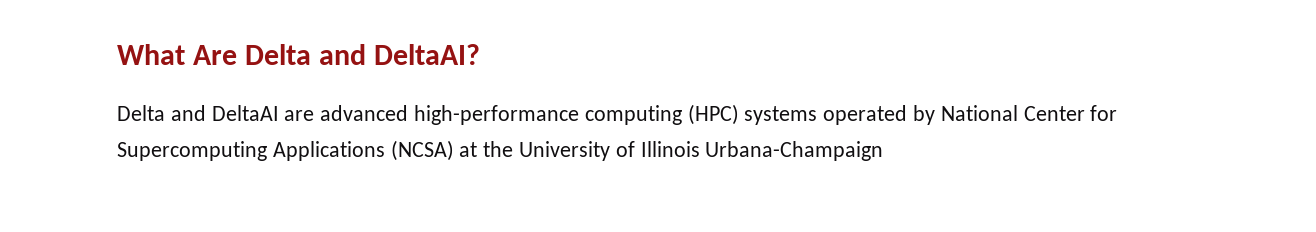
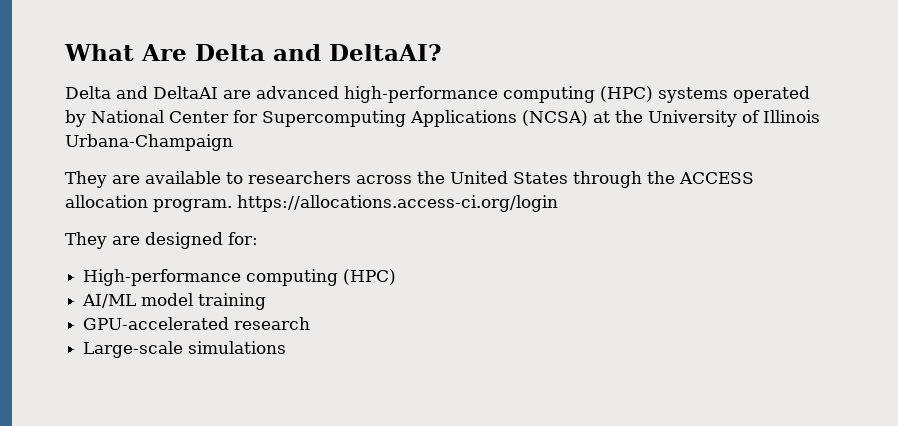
(884, 151) none -> [65,171,754,188] [65,195,558,212] [65,232,258,249] [83,269,397,286] [82,293,267,310] [83,317,311,330] [83,341,287,358] // They are available to researchers across the United States through the ACCESS allocation program. https://allocations.access-ci.org/login // They are designed for: // High-performance computing (HPC) // AI/ML model training // GPU-accelerated research // Large-scale simulations

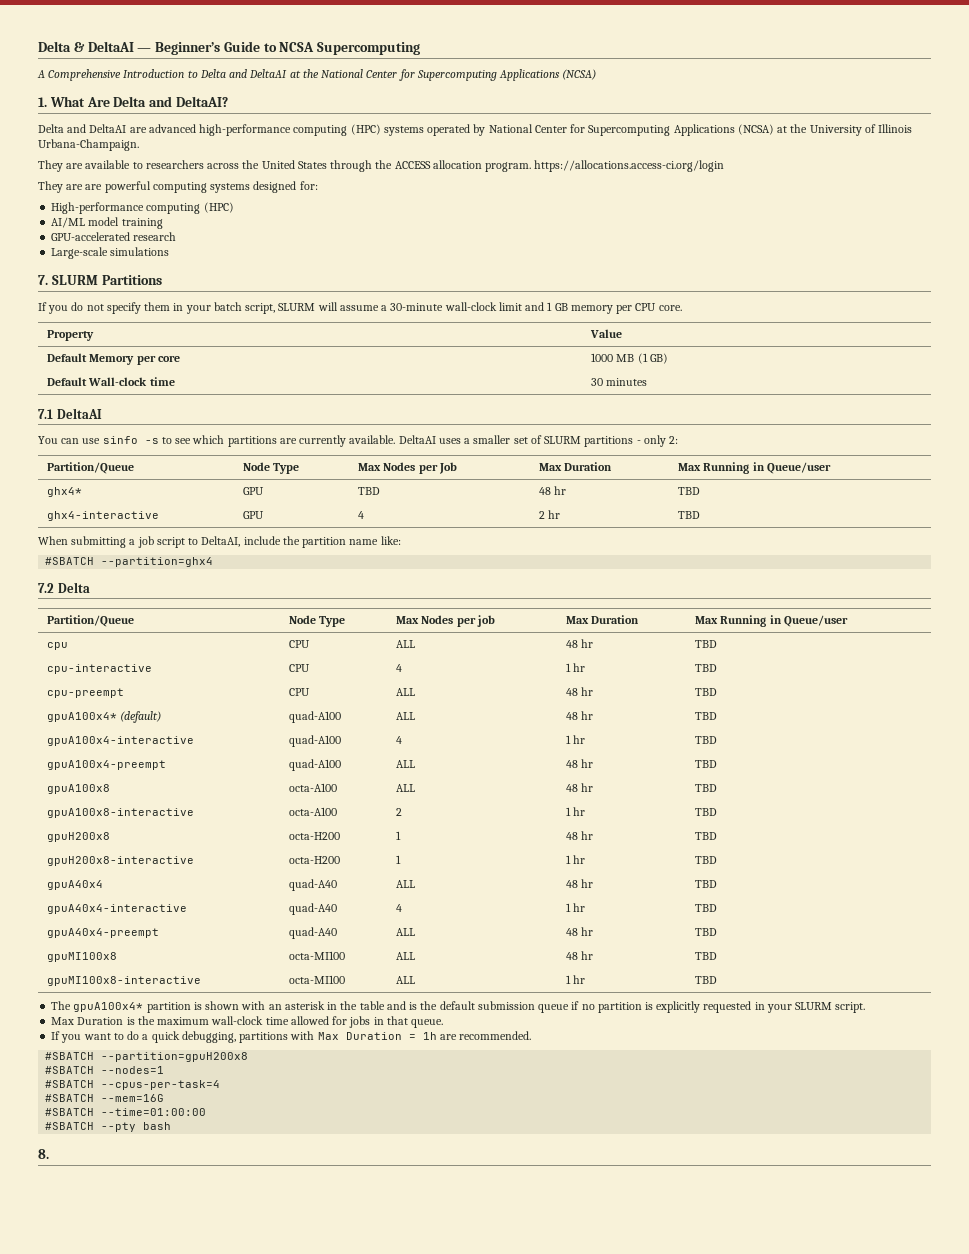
(64, 52) none -> [38,41,421,55] [37,69,597,81] [38,97,47,107] Delta & DeltaAI — Beginner’s Guide to NCSA Supercomputing // A Comprehensive Introduction to Delta and DeltaAI at the National Center for Supercomputing Applications (NCSA) // 1.
[65,134,233,151] Urbana-Champaign -> [38,139,139,151] Urbana-Champaign.
(140, 240) none -> [85,181,251,193] are powerful computing systems
(287, 347) none -> [38,275,162,285] [38,302,682,314] [47,330,95,341] [590,329,623,338] [47,353,180,365] [591,353,668,364] [47,377,175,386] [591,378,648,386] [38,408,102,419] [38,435,679,447] [47,462,135,474] [243,462,300,474] [358,462,457,474] [539,462,613,471] [678,462,831,474] [47,487,83,497] [243,487,265,495] [358,487,381,495] [539,486,567,495] [678,487,701,495] [47,511,160,521] [243,511,265,519] [358,511,365,519] [539,510,561,519] [678,511,701,519] [38,536,401,548] [45,557,214,567] [38,582,90,593] [47,615,135,627] [289,615,346,627] [396,615,495,627] [566,615,640,624] [695,615,848,627] [47,642,69,650] [289,640,311,648] [396,640,416,648] [566,639,594,648] [695,640,718,648] [47,664,153,674] [289,664,311,672] [396,664,403,672] [566,663,586,672] [695,664,718,672] [47,688,125,698] [289,688,311,696] [396,688,416,696] [566,687,594,696] [695,688,718,696] [47,711,162,723] [289,711,342,723] [396,712,416,720] [566,711,594,720] [695,712,718,720] [47,736,195,746] [289,735,342,747] [396,736,403,744] [566,735,586,744] [695,736,718,744] [47,760,167,770] [289,759,342,771] [396,760,416,768] [566,759,594,768] [695,760,718,768] [47,784,111,794] [289,783,338,792] [396,784,416,792] [566,783,594,792] [695,784,718,792] [47,808,195,818] [289,807,338,816] [396,808,403,816] [566,807,586,816] [695,808,718,816] [47,832,111,842] [289,832,341,840] [396,831,402,840] [566,831,594,840] [695,832,718,840] [47,856,195,866] [289,856,341,864] [396,855,402,864] [566,855,586,864] [695,856,718,864] [47,880,104,890] [289,879,338,891] [396,880,416,888] [566,879,594,888] [695,880,718,888] [47,904,188,914] [289,903,338,915] [396,904,403,912] [566,903,586,912] [695,904,718,912] [47,928,160,938] [289,927,338,939] [396,928,416,936] [566,927,594,936] [695,928,718,936] [47,952,118,962] [289,951,346,960] [396,952,416,960] [566,951,594,960] [695,952,718,960] [47,976,202,986] [289,975,346,984] [396,976,416,984] [566,975,586,984] [695,976,718,984] [51,1001,866,1013] [51,1016,444,1028] [51,1031,532,1043] [45,1052,249,1062] [45,1066,165,1074] [45,1080,221,1090] [45,1094,165,1102] [45,1108,207,1116] [45,1122,172,1132] [38,1149,49,1159] // 7. SLURM Partitions // If you do not specify them in your batch script, SLURM will assume a 30-minute wall-clock limit and 1 GB memory per CPU core. // Property | Value // Default Memory per core | 1000 MB (1 GB) // Default Wall-clock time | 30 minutes // 7.1 DeltaAI // You can use sinfo -s to see which partitions are currently available. DeltaAI uses a smaller set of SLURM partitions - only 2: // Partition/Queue | Node Type | Max Nodes per Job | Max Duration | Max Running in Queue/user // ghx4* | GPU | TBD | 48 hr | TBD // ghx4-interactive | GPU | 4 | 2 hr | TBD // When submitting a job script to DeltaAI, include the partition name like: // #SBATCH --partition=ghx4 // 7.2 Delta // Partition/Queue | Node Type | Max Nodes per job | Max Duration | Max Running in Queue/user // cpu | CPU | ALL | 48 hr | TBD // cpu-interactive | CPU | 4 | 1 hr | TBD // cpu-preempt | CPU | ALL | 48 hr | TBD // gpuA100x4* (default) | quad-A100 | ALL | 48 hr | TBD // gpuA100x4-interactive | quad-A100 | 4 | 1 hr | TBD // gpuA100x4-preempt | quad-A100 | ALL | 48 hr | TBD // gpuA100x8 | octa-A100 | ALL | 48 hr | TBD // gpuA100x8-interactive | octa-A100 | 2 | 1 hr | TBD // gpuH200x8 | octa-H200 | 1 | 48 hr | TBD // gpuH200x8-interactive | octa-H200 | 1 | 1 hr | TBD // gpuA40x4 | quad-A40 | ALL | 48 hr | TBD // gpuA40x4-interactive | quad-A40 | 4 | 1 hr | TBD // gpuA40x4-preempt | quad-A40 | ALL | 48 hr | TBD // gpuMI100x8 | octa-MI100 | ALL | 48 hr | TBD // gpuMI100x8-interactive | octa-MI100 | ALL | 1 hr | TBD // The gpuA100x4* partition is shown with an asterisk in the table and is the default submission queue if no partition is explicitly requested in your SLURM script. // Max Duration is the maximum wall-clock time allowed for jobs in that queue. // If you want to do a quick debugging, partitions with Max Duration = 1h are recommended. // #SBATCH --partition=gpuH200x8 // #SBATCH --nodes=1 // #SBATCH --cpus-per-task=4 // #SBATCH --mem=16G // #SBATCH --time=01:00:00 // #SBATCH --pty bash // 8.

